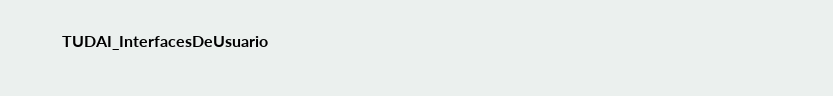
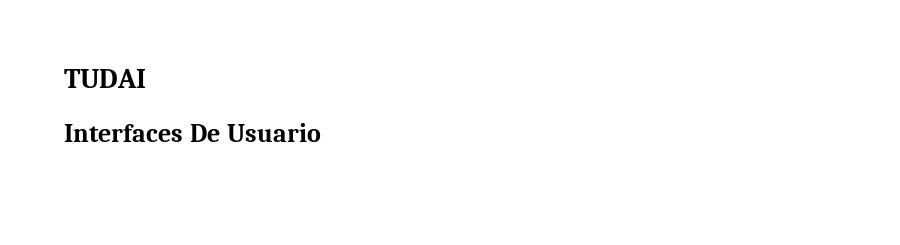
[62,36,268,50] TUDAI_InterfacesDeUsuario -> [64,69,146,88] [64,123,321,142] TUDAI // Interfaces De Usuario

